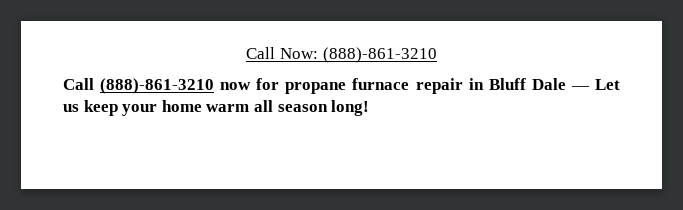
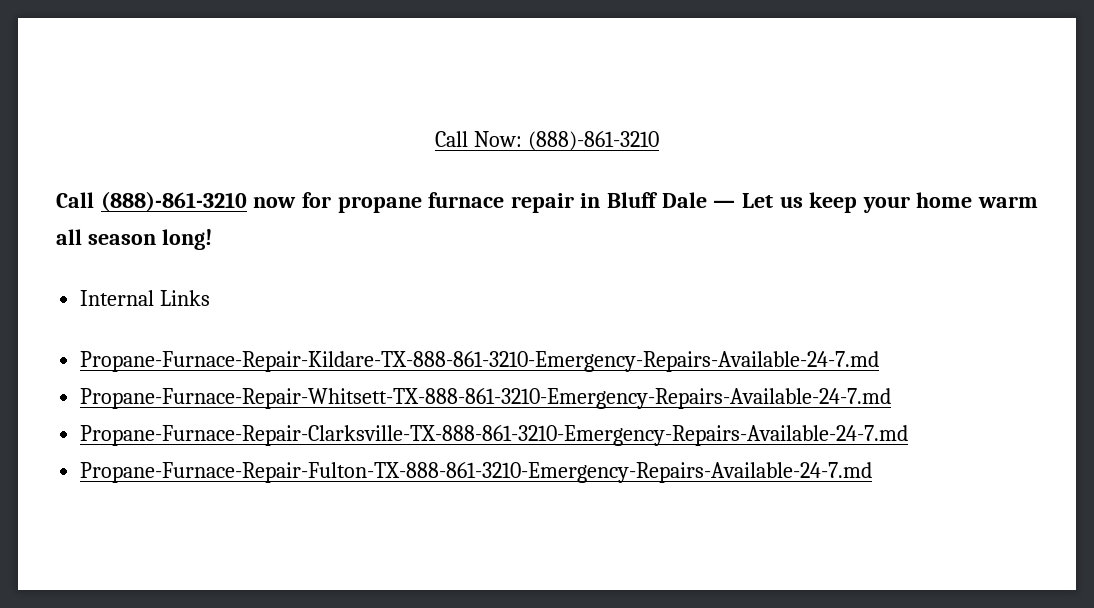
(370, 108) none -> [80,290,211,306] [80,351,880,372] [80,388,892,409] [80,425,909,446] [80,462,873,483] // Internal Links // Propane-Furnace-Repair-Kildare-TX-888-861-3210-Emergency-Repairs-Available-24-7.md // Propane-Furnace-Repair-Whitsett-TX-888-861-3210-Emergency-Repairs-Available-24-7.md // Propane-Furnace-Repair-Clarksville-TX-888-861-3210-Emergency-Repairs-Available-24-7.md // Propane-Furnace-Repair-Fulton-TX-888-861-3210-Emergency-Repairs-Available-24-7.md

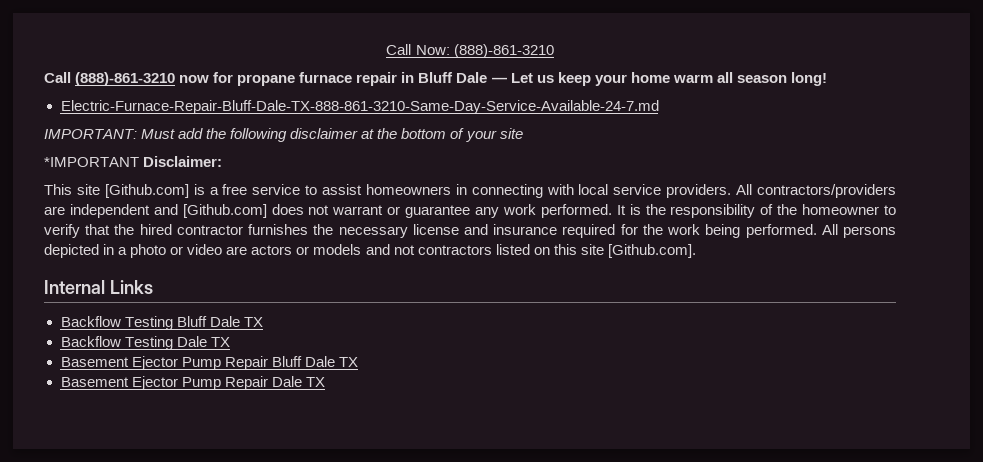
[80,290,211,306] [80,351,880,372] [80,388,892,409] [80,425,909,446] [80,462,873,483] Internal Links // Propane-Furnace-Repair-Kildare-TX-888-861-3210-Emergency-Repairs-Available-24-7.md // Propane-Furnace-Repair-Whitsett-TX-888-861-3210-Emergency-Repairs-Available-24-7.md // Propane-Furnace-Repair-Clarksville-TX-888-861-3210-Emergency-Repairs-Available-24-7.md // Propane-Furnace-Repair-Fulton-TX-888-861-3210-Emergency-Repairs-Available-24-7.md -> [60,100,659,114] [44,128,523,142] [44,156,223,167] [44,184,896,198] [44,204,897,218] [44,224,896,238] [44,244,696,258] [44,280,153,294] [60,316,263,330] [60,336,230,350] [60,356,358,370] [60,376,325,390] Electric-Furnace-Repair-Bluff-Dale-TX-888-861-3210-Same-Day-Service-Available-24-7.md // IMPORTANT: Must add the following disclaimer at the bottom of your site // *IMPORTANT Disclaimer: // This site [Github.com] is a free service to assist homeowners in connecting with local service providers. All contractors/providers are independent and [Github.com] does not warrant or guarantee any work performed. It is the responsibility of the homeowner to verify that the hired contractor furnishes the necessary license and insurance required for the work being performed. All persons depicted in a photo or video are actors or models and not contractors listed on this site [Github.com]. // Internal Links // Backflow Testing Bluff Dale TX // Backflow Testing Dale TX // Basement Ejector Pump Repair Bluff Dale TX // Basement Ejector Pump Repair Dale TX

